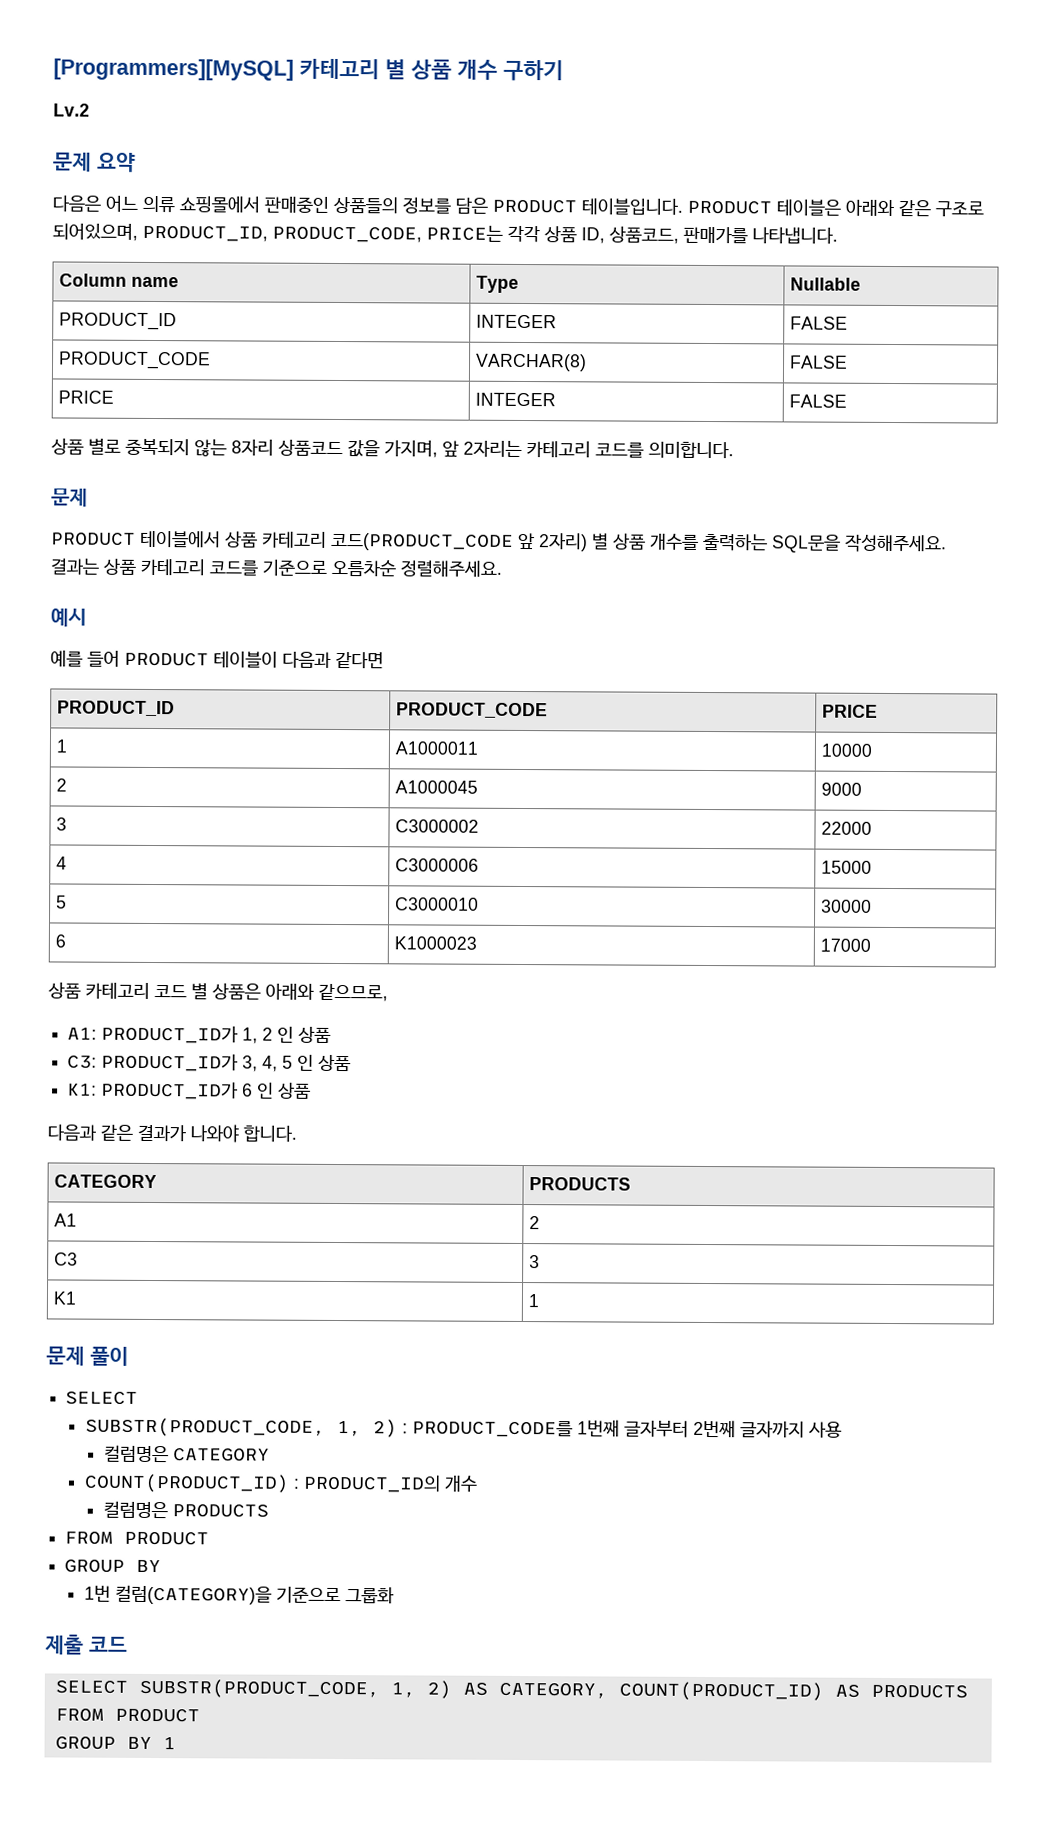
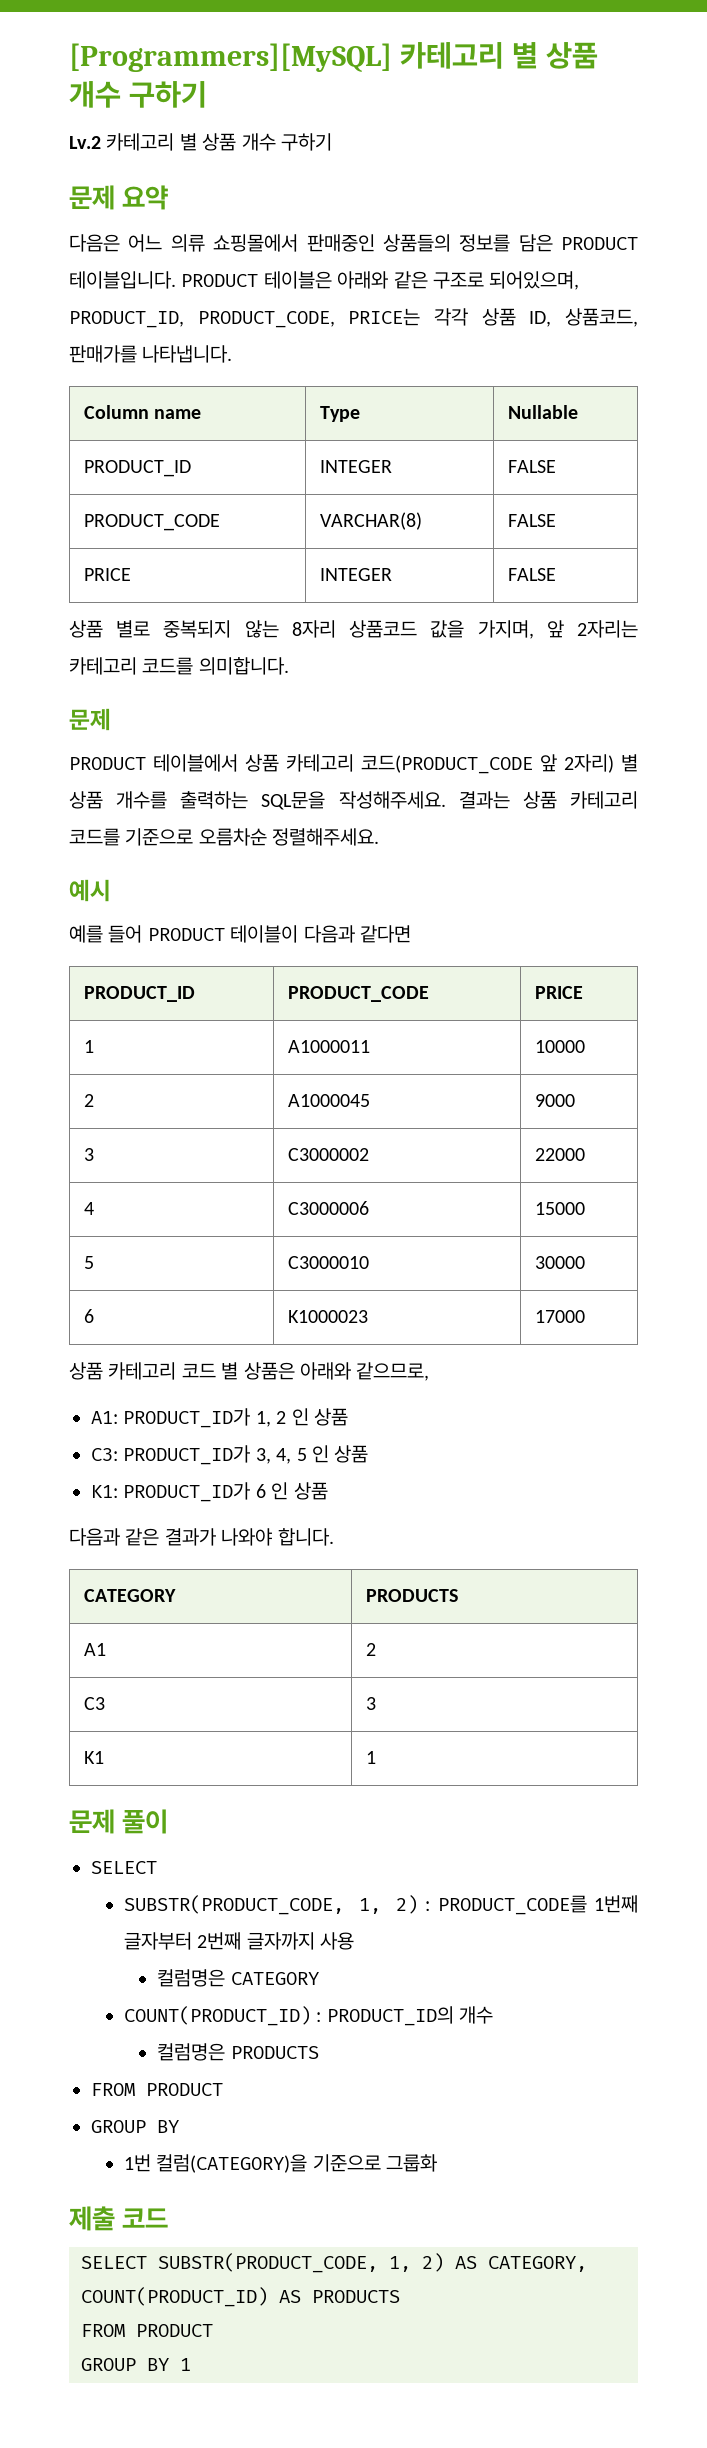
(90, 110) none -> [106,133,332,151] 카테고리 별 상품 개수 구하기

